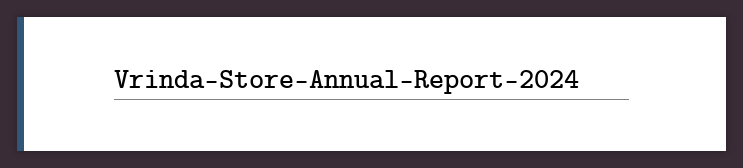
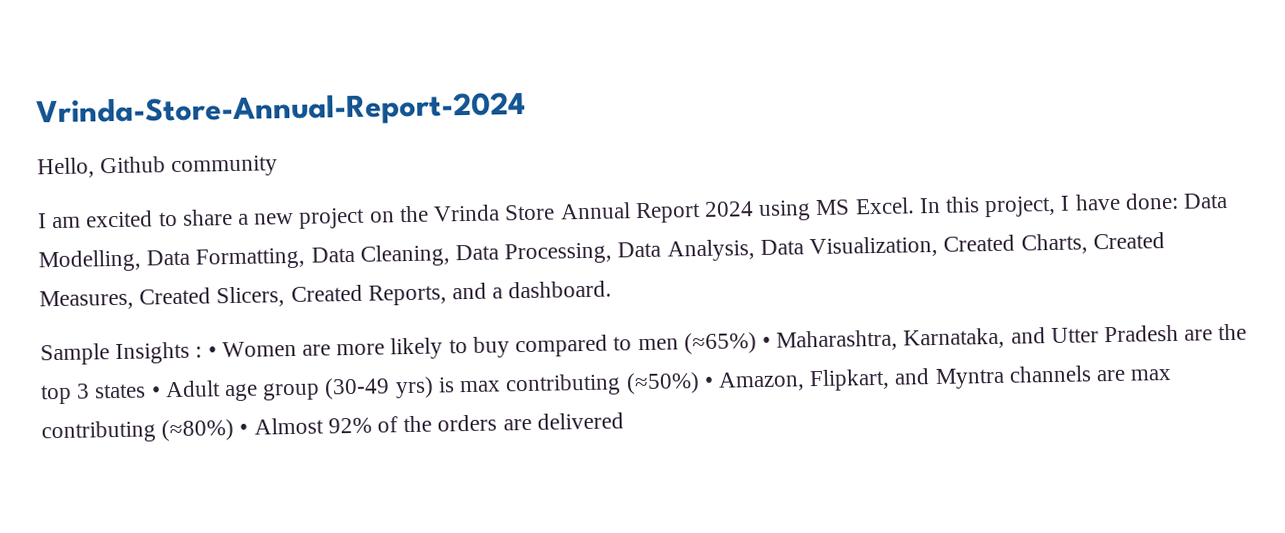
(579, 82) none -> [37,155,279,179] [38,192,1229,229] [38,232,1165,273] [39,280,613,311] [40,323,1248,366] [40,365,1173,405] [41,412,624,444] // Hello, Github community // I am excited to share a new project on the Vrinda Store Annual Report 2024 using MS Excel. In this project, I have done: Data Modelling, Data Formatting, Data Cleaning, Data Processing, Data Analysis, Data Visualization, Created Charts, Created Measures, Created Slicers, Created Reports, and a dashboard. // Sample Insights : • Women are more likely to buy compared to men (≈65%) • Maharashtra, Karnataka, and Utter Pradesh are the top 3 states • Adult age group (30-49 yrs) is max contributing (≈50%) • Amazon, Flipkart, and Myntra channels are max contributing (≈80%) • Almost 92% of the orders are delivered

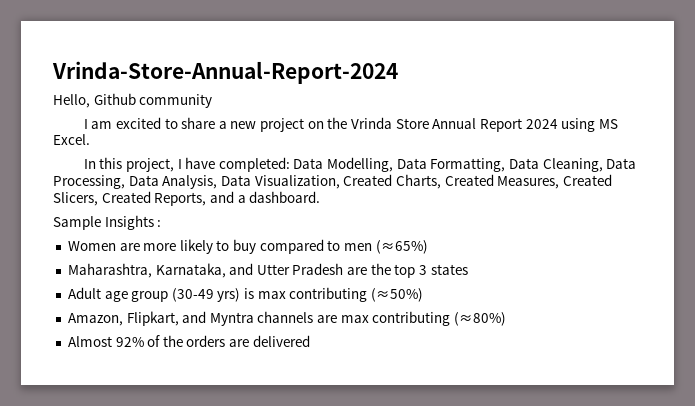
(915, 206) none -> (90, 139) //
[1124,192,1179,210] done: -> [218,157,290,172] completed:
[207,346,217,358] • -> (162, 223) //
[761,336,771,348] • -> (428, 247) //
[150,386,161,398] • -> (468, 269) //
[703,376,714,388] • -> (424, 295) //
[239,423,249,435] • -> (507, 319) //

